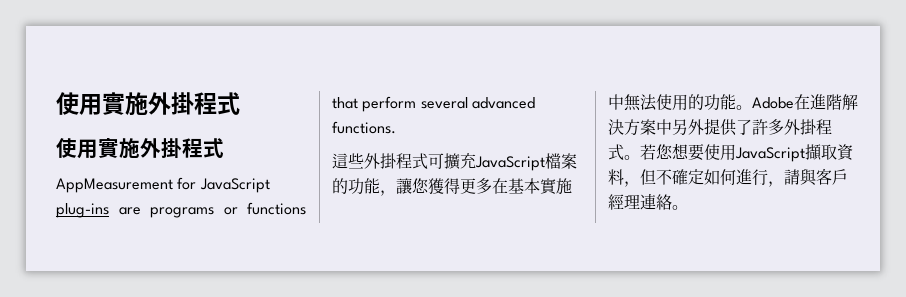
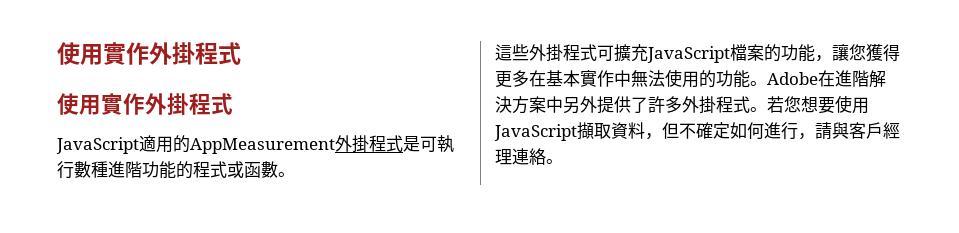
[56,92,148,115] 使用實施 -> [57,42,149,65] 使用實作
[119,138,224,158] [56,177,270,193] [56,202,306,218] [332,96,535,112] [332,121,396,134] 施外掛程式 // AppMeasurement for JavaScript plug-ins are programs or functions that perform several advanced functions. -> [123,93,233,115] [56,135,454,154] [57,161,295,179] 作外掛程式 // JavaScript適用的AppMeasurement外掛程式是可執行數種進階功能的程式或函數。
[556,178,572,195] 施 -> [597,70,614,87] 作

